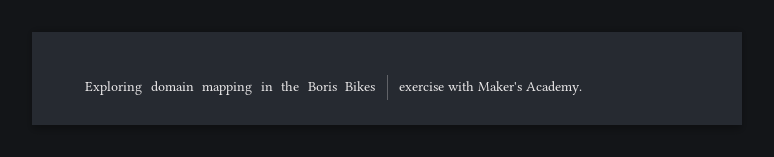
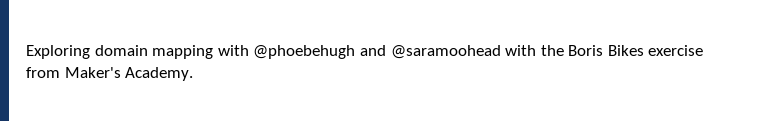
[260,82,273,91] in -> [217,45,537,59] with @phoebehugh and @saramoohead with
[448,81,474,91] with -> [26,67,60,78] from

